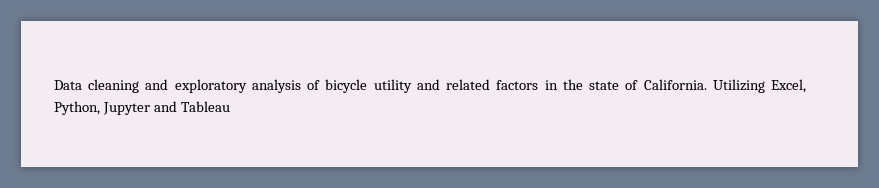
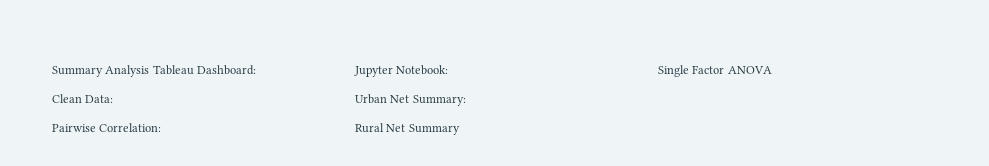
[54,79,807,93] [54,101,230,115] Data cleaning and exploratory analysis of bicycle utility and related factors in the state of California. Utilizing Excel, Python, Jupyter and Tableau -> [52,65,257,77] [52,94,114,103] [52,123,162,132] [354,65,449,77] [355,94,466,106] [355,123,460,135] [658,65,772,77] Summary Analysis Tableau Dashboard: // Clean Data: // Pairwise Correlation: // Jupyter Notebook: // Urban Net Summary: // Rural Net Summary // Single Factor ANOVA

